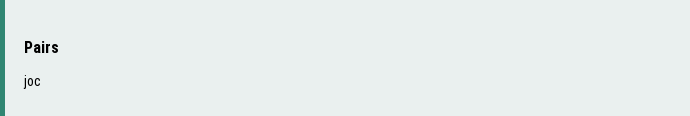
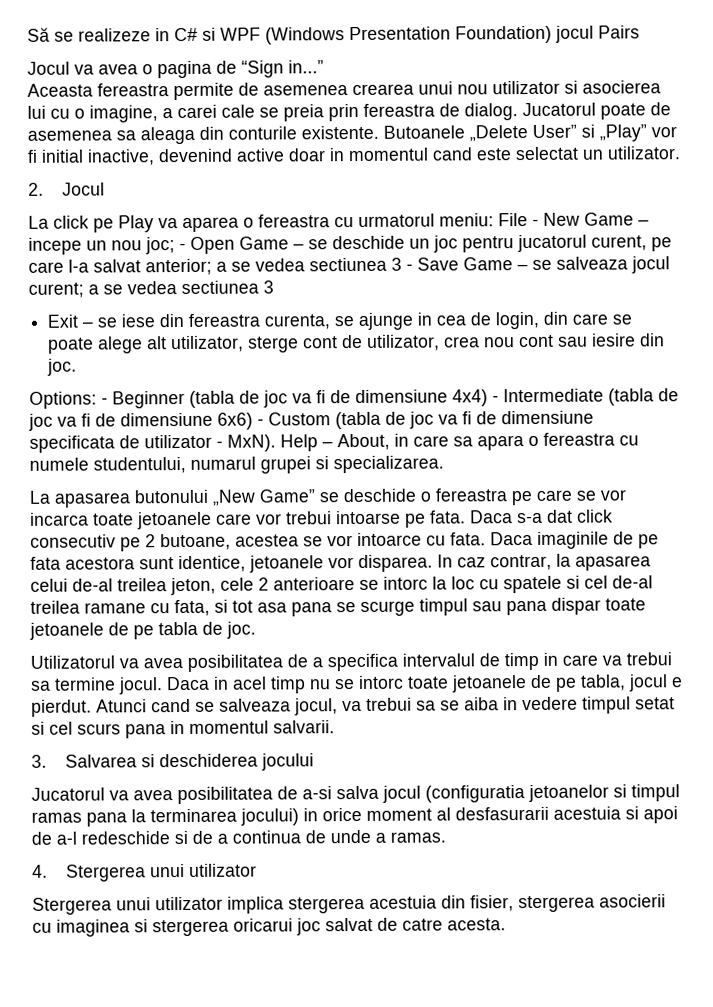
[24,41,59,53] [23,75,41,89] Pairs // joc -> [27,25,640,45] [27,60,324,79] [27,80,661,101] [27,102,671,123] [27,124,677,145] [27,146,681,166] [28,182,105,196] [28,212,649,233] [28,234,672,255] [28,256,670,276] [28,280,274,298] [47,311,633,330] [48,333,666,354] [47,358,78,376] [29,388,679,409] [28,410,594,431] [29,432,639,453] [29,455,444,474] [29,488,626,508] [30,509,613,530] [30,531,659,552] [30,553,651,573] [30,575,653,596] [30,597,646,617] [29,621,256,640] [30,652,672,672] [31,674,683,695] [31,696,675,717] [31,720,335,739] [31,753,314,771] [31,784,680,805] [31,806,678,827] [31,829,446,845] [32,863,257,882] [32,894,666,915] [32,917,506,937] Să se realizeze in C# si WPF (Windows Presentation Foundation) jocul Pairs // Jocul va avea o pagina de “Sign in...” // Aceasta fereastra permite de asemenea crearea unui nou utilizator si asocierea lui cu o imagine, a carei cale se preia prin fereastra de dialog. Jucatorul poate de asemenea sa aleaga din conturile existente. Butoanele „Delete User” si „Play” vor fi initial inactive, devenind active doar in momentul cand este selectat un utilizator. // 2. Jocul // La click pe Play va aparea o fereastra cu urmatorul meniu: File - New Game – incepe un nou joc; - Open Game – se deschide un joc pentru jucatorul curent, pe care l-a salvat anterior; a se vedea sectiunea 3 - Save Game – se salveaza jocul curent; a se vedea sectiunea 3 // Exit – se iese din fereastra curenta, se ajunge in cea de login, din care se poate alege alt utilizator, sterge cont de utilizator, crea nou cont sau iesire din joc. // Options: - Beginner (tabla de joc va fi de dimensiune 4x4) - Intermediate (tabla de joc va fi de dimensiune 6x6) - Custom (tabla de joc va fi de dimensiune specificata de utilizator - MxN). Help – About, in care sa apara o fereastra cu numele studentului, numarul grupei si specializarea. // La apasarea butonului „New Game” se deschide o fereastra pe care se vor incarca toate jetoanele care vor trebui intoarse pe fata. Daca s-a dat click consecutiv pe 2 butoane, acestea se vor intoarce cu fata. Daca imaginile de pe fata acestora sunt identice, jetoanele vor disparea. In caz contrar, la apasarea celui de-al treilea jeton, cele 2 anterioare se intorc la loc cu spatele si cel de-al treilea ramane cu fata, si tot asa pana se scurge timpul sau pana dispar toate jetoanele de pe tabla de joc. // Utilizatorul va avea posibilitatea de a specifica intervalul de timp in care va trebui sa termine jocul. Daca in acel timp nu se intorc toate jetoanele de pe tabla, jocul e pierdut. Atunci cand se salveaza jocul, va trebui sa se aiba in vedere timpul setat si cel scurs pana in momentul salvarii. // 3. Salvarea si deschiderea jocului // Jucatorul va avea posibilitatea de a-si salva jocul (configuratia jetoanelor si timpul ramas pana la terminarea jocului) in orice moment al desfasurarii acestuia si apoi de a-l redeschide si de a continua de unde a ramas. // 4. Stergerea unui utilizator // Stergerea unui utilizator implica stergerea acestuia din fisier, stergerea asocierii cu imaginea si stergerea oricarui joc salvat de catre acesta.

